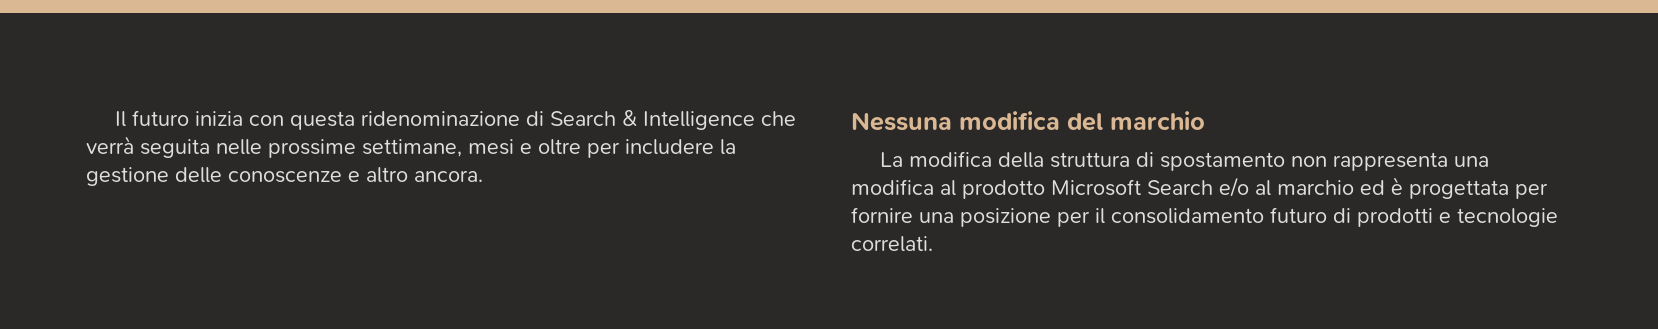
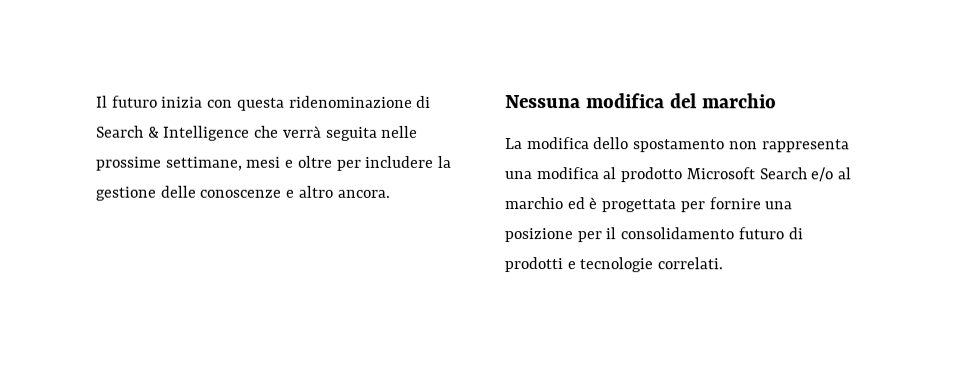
[998,152,1155,168] della struttura di -> [593,137,630,150] dello

